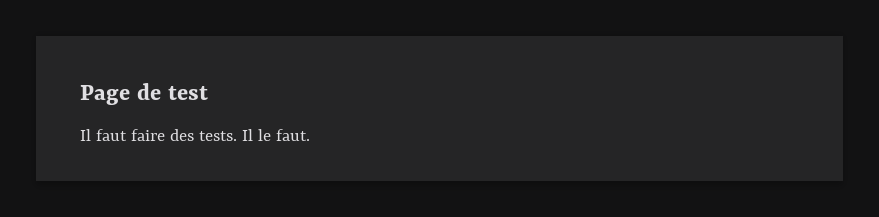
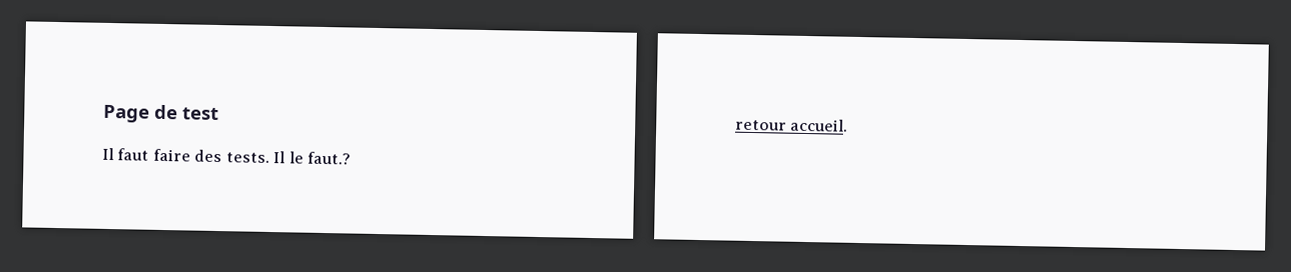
[275,129,310,141] faut. -> [307,151,352,165] [735,118,849,132] faut.? // retour accueil.

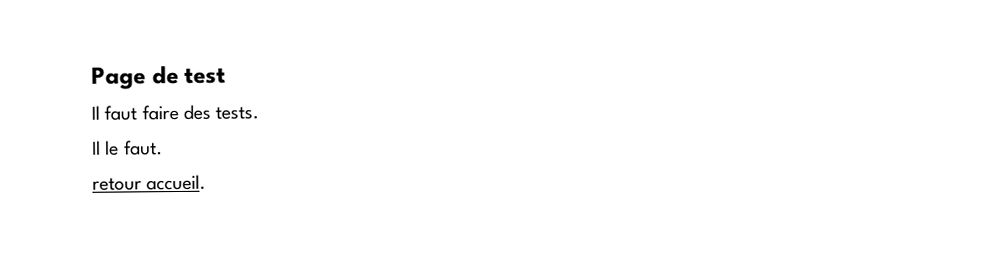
(270, 157) none -> (260, 113) //
[307,151,352,165] faut.? -> [123,140,163,156] faut.

